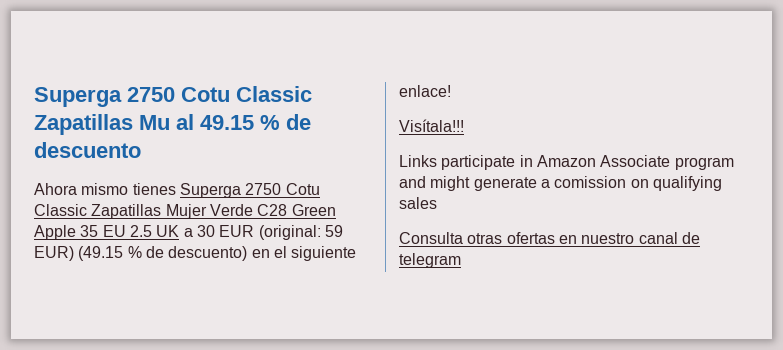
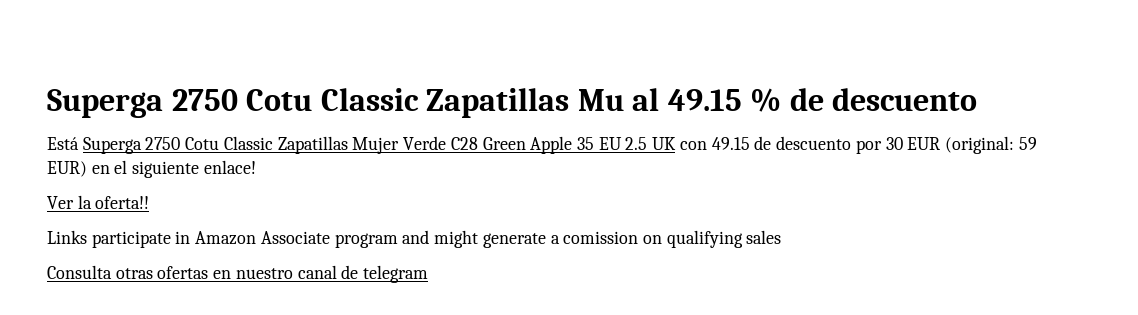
[34,183,176,195] Ahora mismo tienes -> [47,137,79,150] Está
[183,228,193,237] a -> [679,136,882,154] con 49.15 de descuento por
[78,246,248,261] (49.15 % de descuento) -> (87, 169) none
[399,119,464,132] Visítala!!! -> [47,195,150,209] Ver la oferta!!

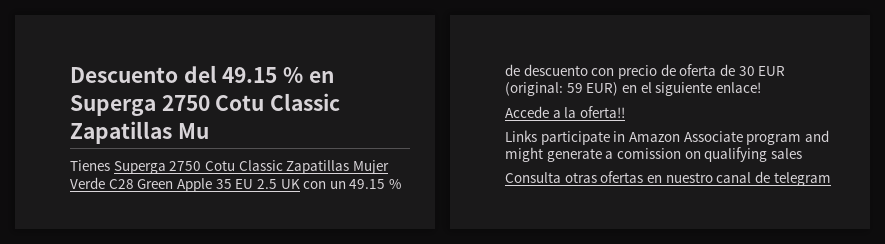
(47, 103) none -> [70,65,334,83] Descuento del 49.15 % en
[632,88,978,112] [47,137,79,150] al 49.15 % de descuento // Está -> [70,160,110,171] // Tienes
[711,136,882,154] 49.15 de descuento por -> [329,179,402,189] [505,64,735,79] un 49.15 % de descuento con precio de oferta de
[47,196,74,209] Ver -> [505,106,561,118] Accede a

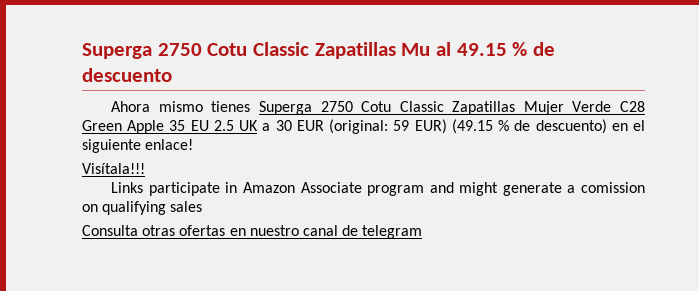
[70,65,334,83] Descuento del 49.15 % en -> (82, 51) none
[70,160,110,171] // Tienes -> [436,42,556,56] [82,68,172,82] [111,101,251,112] al 49.15 % de descuento // Ahora mismo tienes
[303,179,402,189] [505,64,735,79] con un 49.15 % de descuento con precio de oferta de -> [262,123,271,131] a
(619, 89) none -> [451,119,607,134] (49.15 % de descuento)
[505,106,625,118] Accede a la oferta!! -> [82,163,145,174] Visítala!!!

